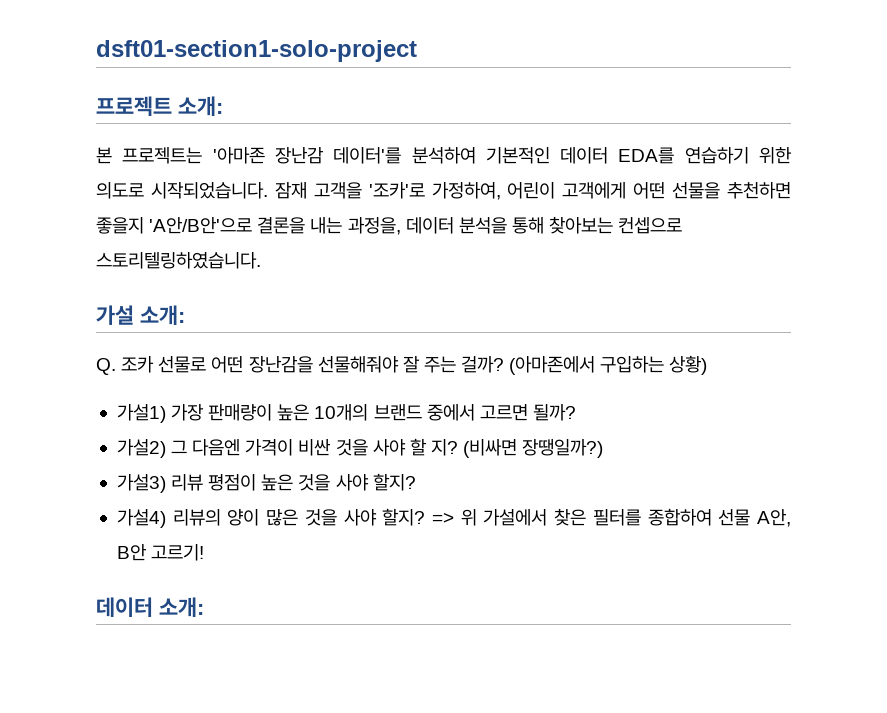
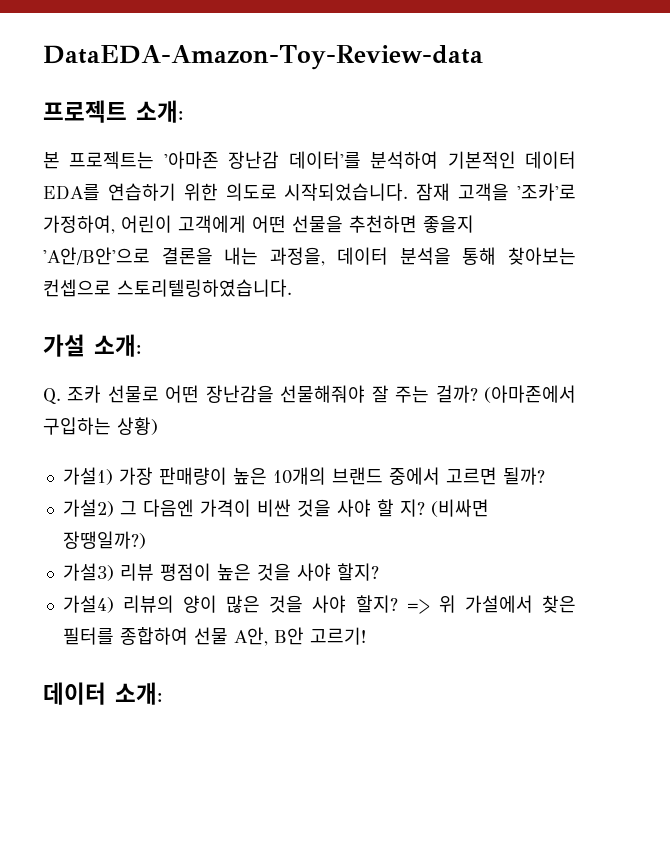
[96,40,417,62] dsft01-section1-solo-project -> [43,45,483,70] DataEDA-Amazon-Toy-Review-data

